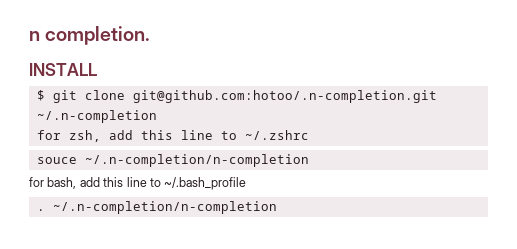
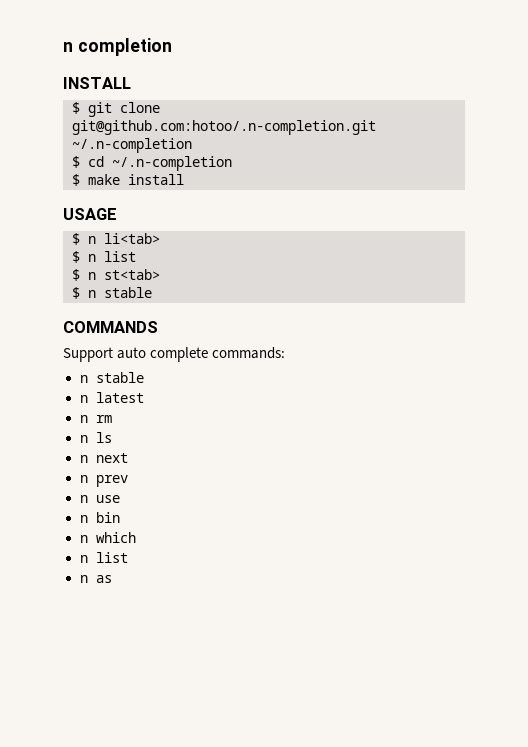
[29,26,151,45] n completion. -> [63,38,172,56] n completion
[36,130,309,142] [36,154,309,167] [29,177,247,190] [36,201,277,214] for zsh, add this line to ~/.zshrc // souce ~/.n-completion/n-completion // for bash, add this line to ~/.bash_profile // . ~/.n-completion/n-completion -> [72,156,232,171] [72,174,184,186] [63,208,117,220] [72,233,160,245] [72,251,136,263] [72,269,160,281] [72,287,152,299] [63,321,158,333] [63,347,286,362] [79,372,144,383] [79,392,144,403] [79,415,112,423] [79,432,112,443] [79,453,128,463] [79,475,128,487] [79,495,120,503] [79,512,120,523] [79,532,136,543] [79,552,128,563] [79,575,112,583] $ cd ~/.n-completion // $ make install // USAGE // $ n li<tab> // $ n list // $ n st<tab> // $ n stable // COMMANDS // Support auto complete commands: // n stable // n latest // n rm // n ls // n next // n prev // n use // n bin // n which // n list // n as

